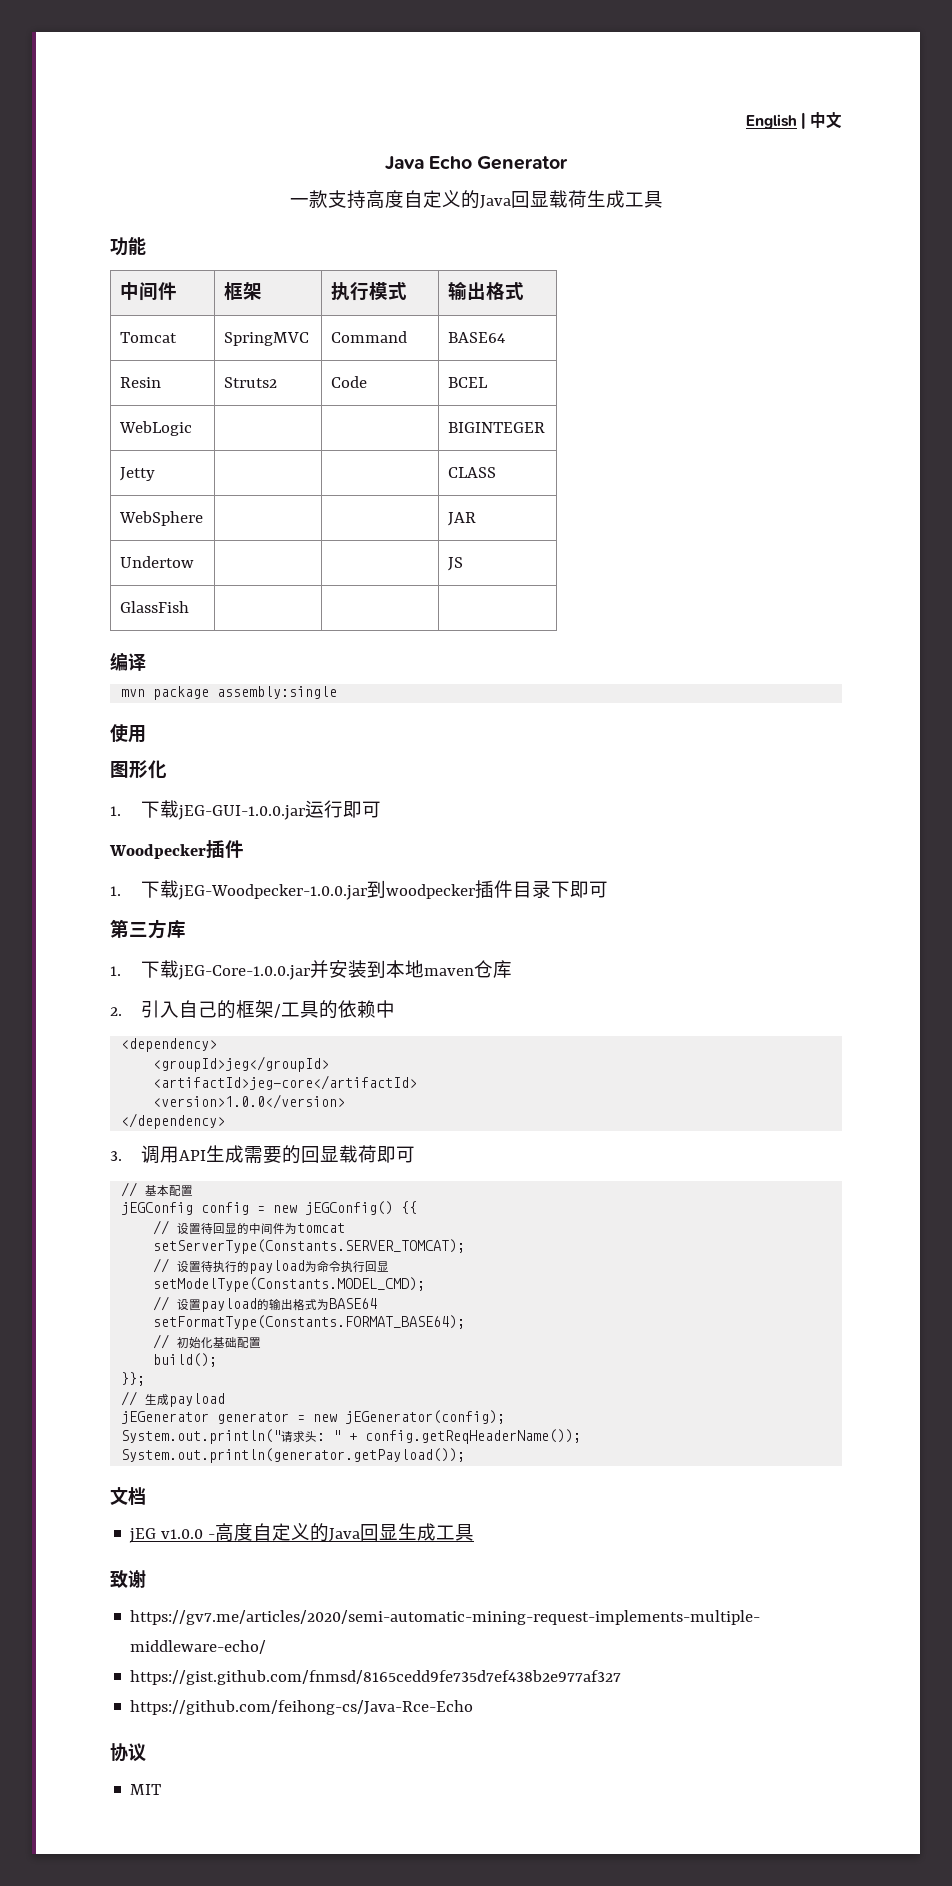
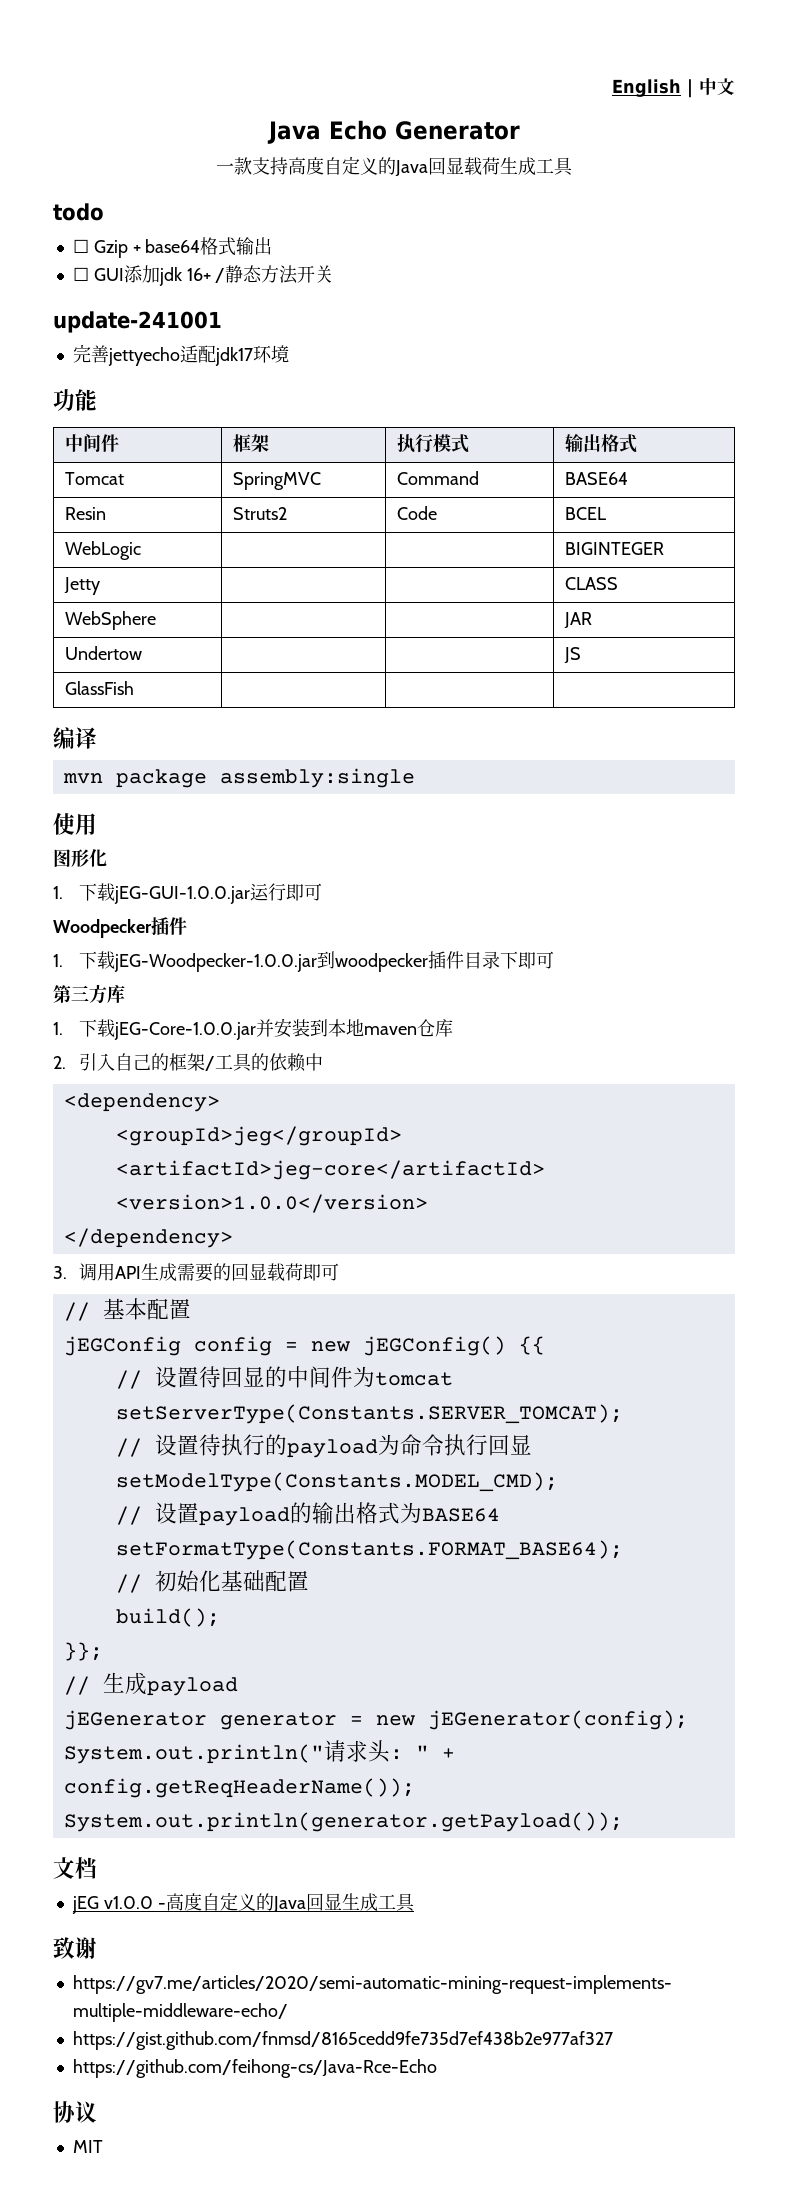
(663, 199) none -> [53,203,104,221] [72,237,273,258] [72,265,334,286] [53,311,222,333] [72,344,289,366] // todo // ☐ Gzip + base64格式输出 // ☐ GUI添加jdk 16+ /静态方法开关 // update-241001 // 完善jettyecho适配jdk17环境

